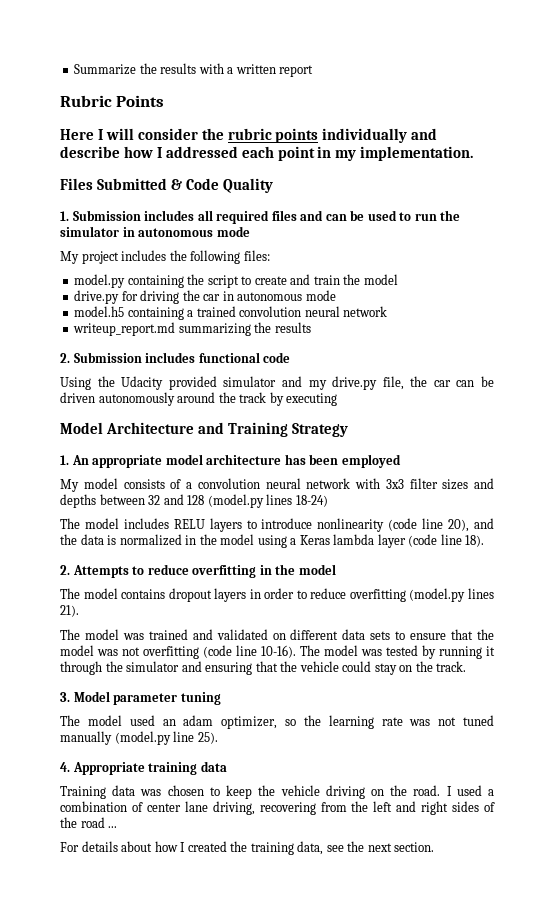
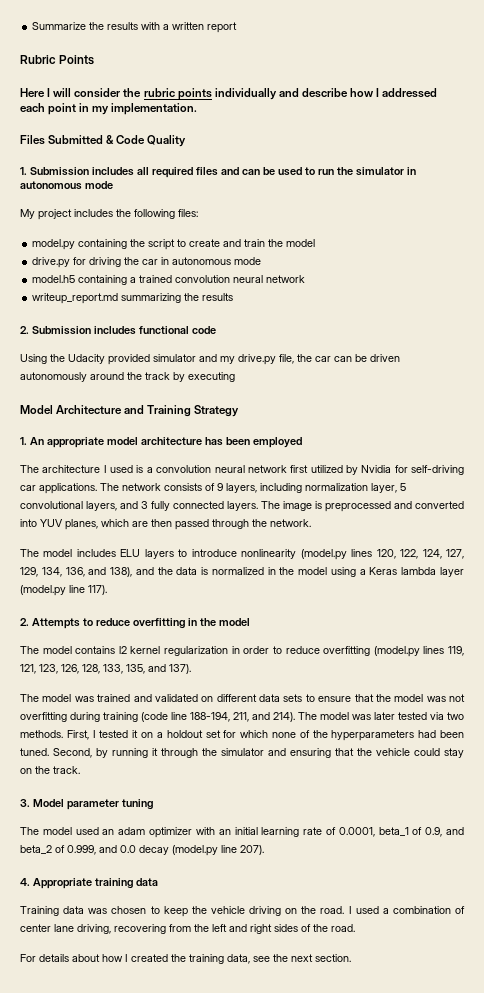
[60,478,494,492] [60,494,328,508] My model consists of a convolution neural network with 3x3 filter sizes and depths between 32 and 128 (model.py lines 18-24) -> [20,465,464,475] [20,483,406,494] [20,501,464,512] [20,519,311,530] The architecture I used is a convolution neural network first utilized by Nvidia for self-driving car applications. The network consists of 9 layers, including normalization layer, 5 convolutional layers, and 3 fully connected layers. The image is preprocessed and converted into YUV planes, which are then passed through the network.
[173,519,205,529] RELU -> [120,549,141,557] ELU
[388,518,470,532] (code line 20), -> [300,549,464,560] [20,567,133,577] (model.py lines 120, 122, 124, 127, 129, 134, 136, and 138),
[408,534,485,547] (code line 18). -> [20,585,107,596] (model.py line 117).
[168,588,247,602] dropout layers -> [118,646,229,656] l2 kernel regularization
[60,605,79,617] 21). -> [448,646,465,656] [20,664,191,674] 119, 121, 123, 126, 128, 133, 135, and 137).
[203,645,418,658] (code line 10-16). The model was tested -> [70,712,464,722] [20,730,464,741] [20,748,92,758] during training (code line 188-194, 211, and 214). The model was later tested via two methods. First, I tested it on a holdout set for which none of the hyperparameters had been tuned. Second,
[221,715,494,729] [60,731,218,745] optimizer, so the learning rate was not tuned manually (model.py line 25). -> [149,827,464,838] [20,845,264,856] optimizer with an initial learning rate of 0.0001, beta_1 of 0.9, and beta_2 of 0.999, and 0.0 decay (model.py line 207).
[80,817,118,828] road ... -> [331,924,355,932] road.

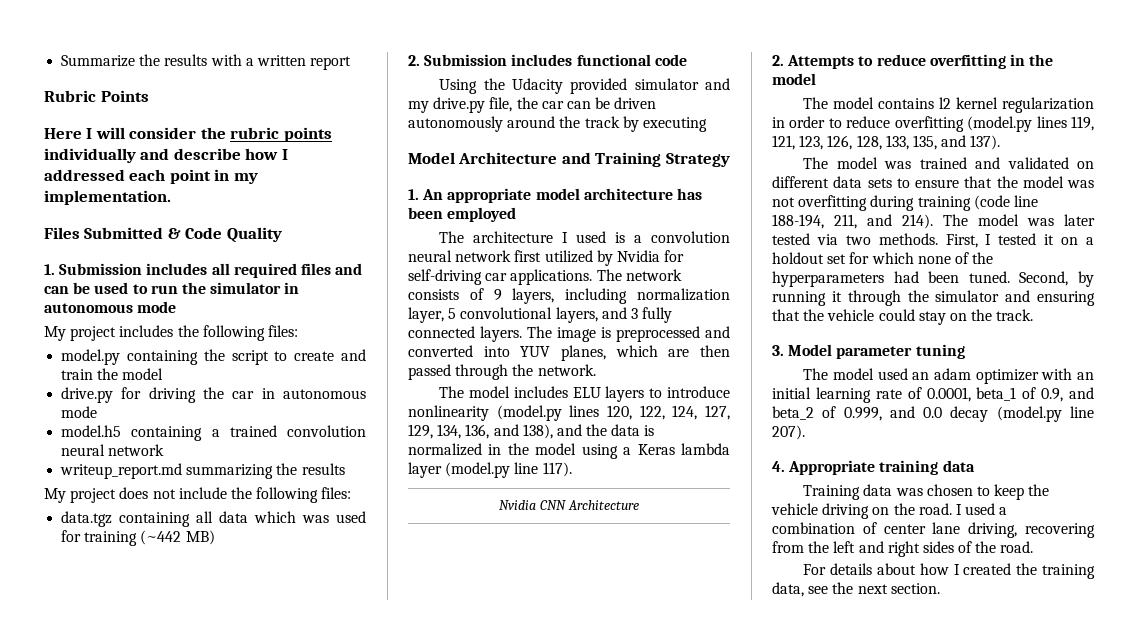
(234, 297) none -> [44,487,352,503] [61,511,366,527] [61,530,215,546] // My project does not include the following files: // data.tgz containing all data which was used for training (~442 MB)
(107, 590) none -> [499,500,639,510] // Nvidia CNN Architecture

